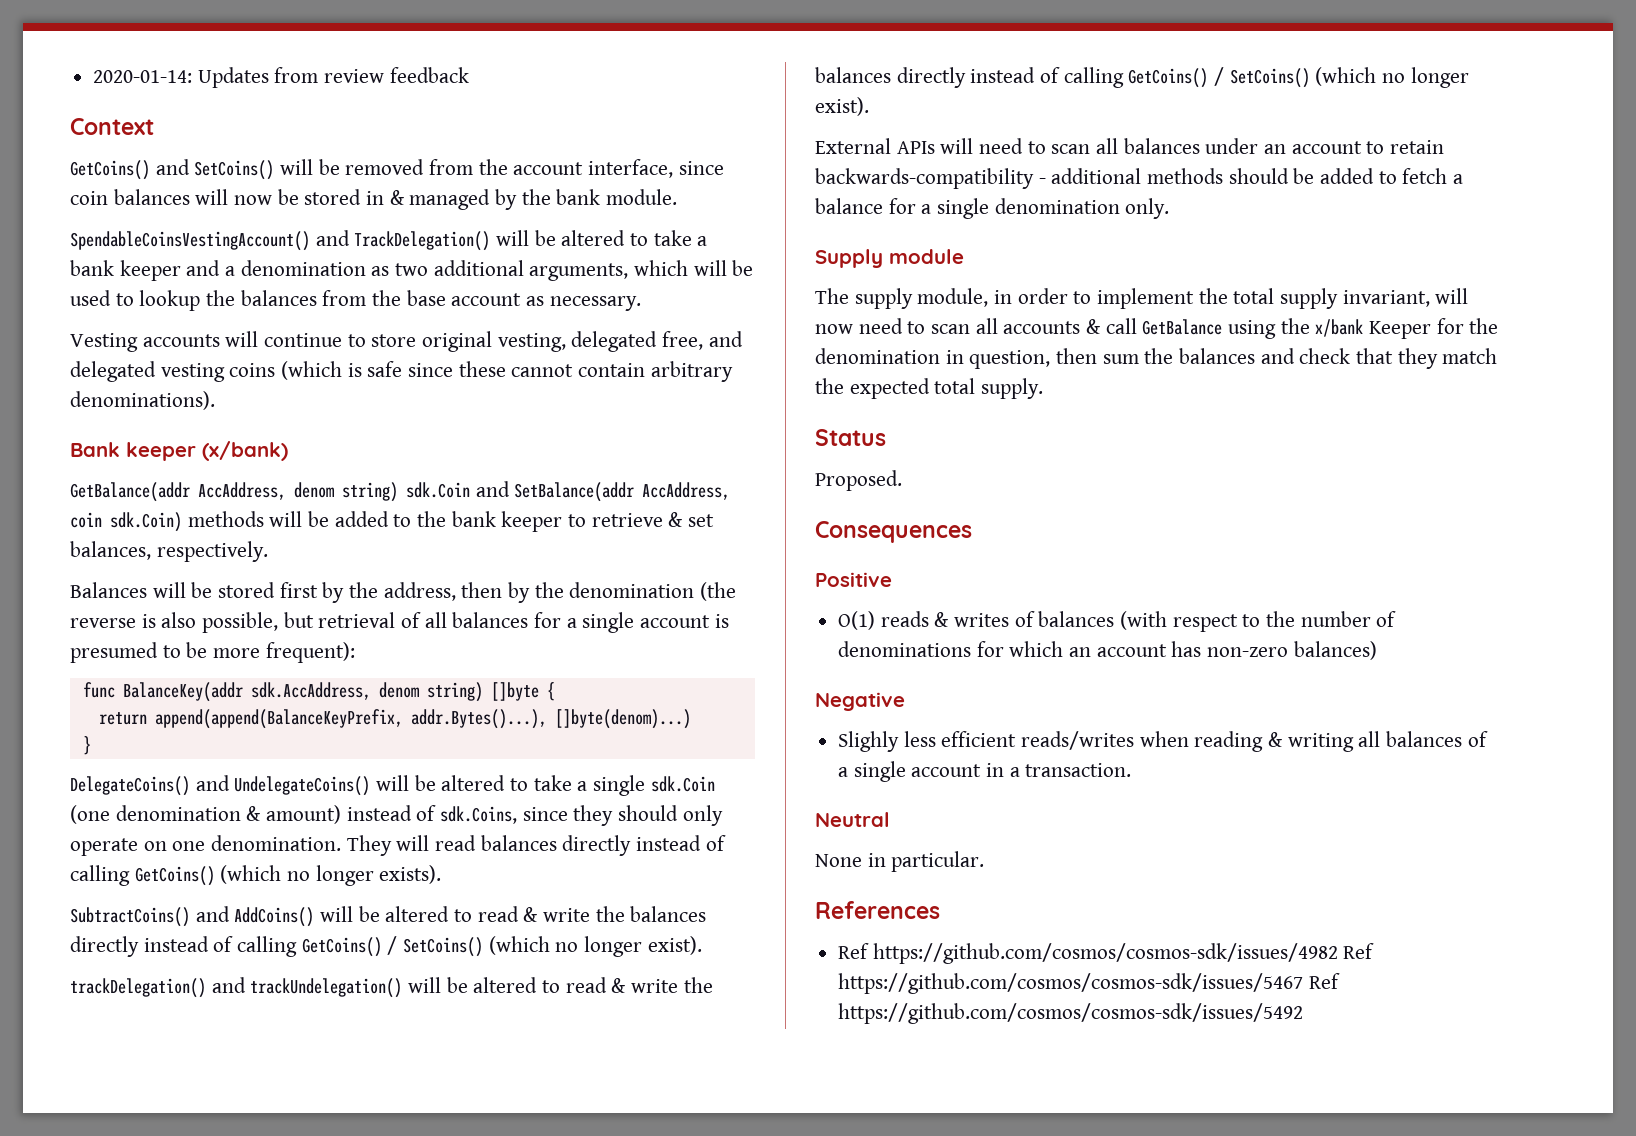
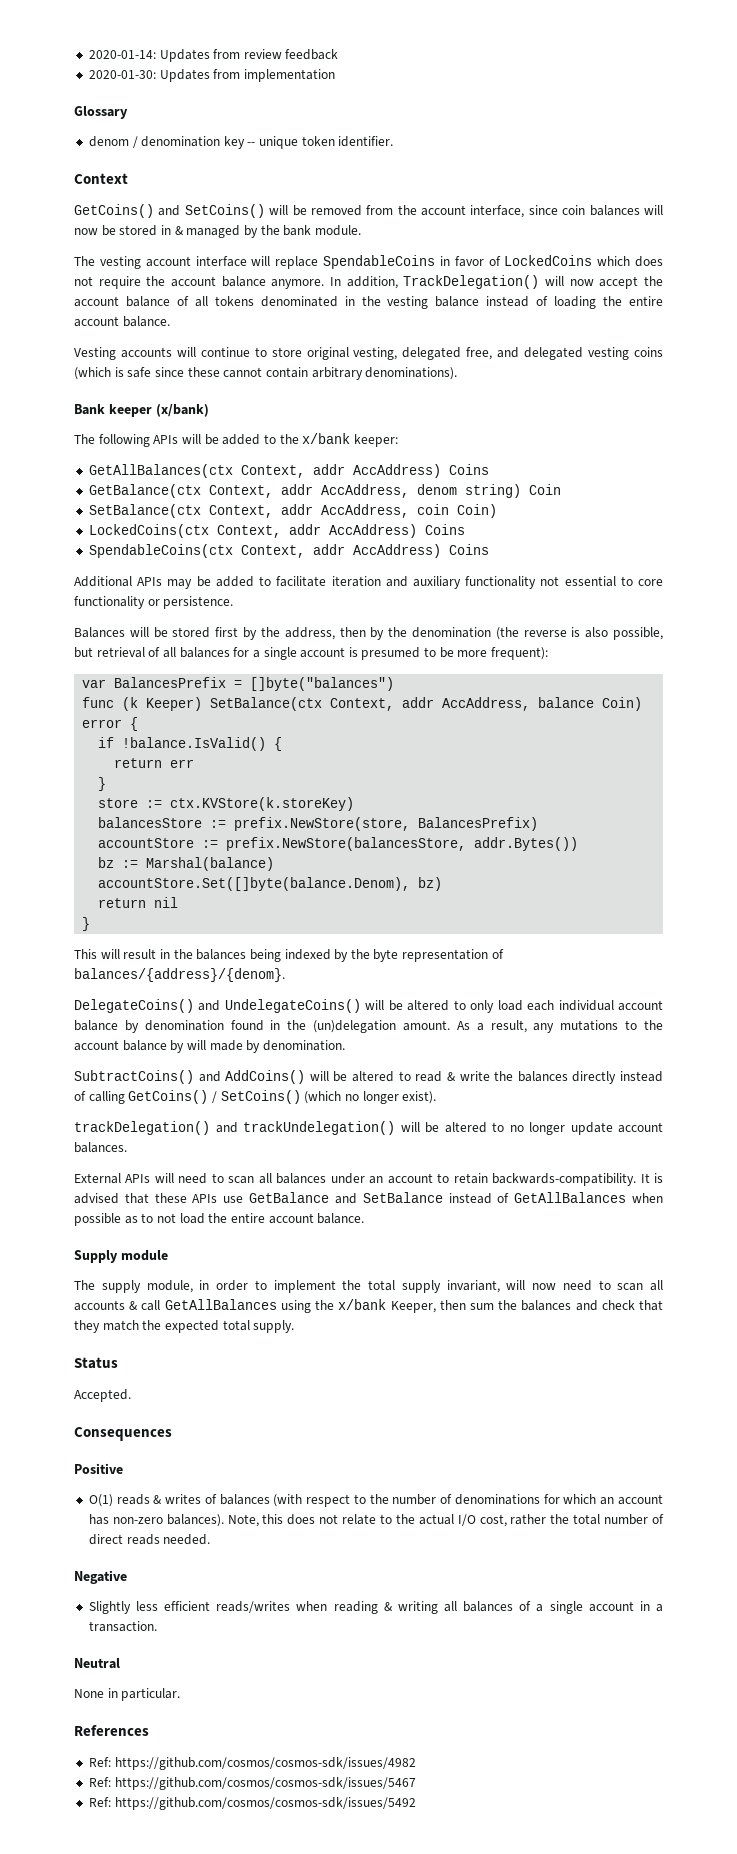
(469, 75) none -> [88,69,335,82] [74,106,128,119] [88,136,394,149] // 2020-01-30: Updates from implementation // Glossary // denom / denomination key -- unique token identifier.
[70,230,708,251] [70,260,754,281] [70,290,641,311] SpendableCoinsVestingAccount() and TrackDelegation() will be altered to take a bank keeper and a denomination as two additional arguments, which will be used to lookup the balances from the base account as necessary. -> [74,255,663,269] [74,275,663,289] [74,296,664,309] [74,316,170,327] The vesting account interface will replace SpendableCoins in favor of LockedCoins which does not require the account balance anymore. In addition, TrackDelegation() will now accept the account balance of all tokens denominated in the vesting balance instead of loading the entire account balance.
[70,481,731,502] [70,511,264,532] GetBalance(addr AccAddress, denom string) sdk.Coin and SetBalance(addr AccAddress, coin sdk.Coin) methods -> [74,434,179,447] The following APIs
[451,511,715,532] [70,541,268,562] bank keeper to retrieve & set balances, respectively. -> [302,433,398,447] [88,464,489,478] [88,484,561,498] [88,504,497,518] [88,524,465,538] [88,544,489,558] [74,576,663,589] [74,596,234,609] x/bank keeper: // GetAllBalances(ctx Context, addr AccAddress) Coins // GetBalance(ctx Context, addr AccAddress, denom string) Coin // SetBalance(ctx Context, addr AccAddress, coin Coin) // LockedCoins(ctx Context, addr AccAddress) Coins // SpendableCoins(ctx Context, addr AccAddress) Coins // Additional APIs may be added to facilitate iteration and auxiliary functionality not essential to core functionality or persistence.
[82,682,555,702] [98,709,691,729] [82,736,91,755] func BalanceKey(addr sdk.AccAddress, denom string) []byte { // return append(append(BalanceKeyPrefix, addr.Bytes()...), []byte(denom)...) // } -> [82,677,395,691] [82,697,643,711] [82,717,139,731] [98,737,283,751] [114,758,195,768] [98,777,107,791] [98,797,355,811] [98,817,539,831] [98,837,579,851] [98,857,275,871] [98,877,443,891] [98,897,179,908] [82,917,91,931] [74,949,504,962] [74,968,285,982] var BalancesPrefix = []byte("balances") // func (k Keeper) SetBalance(ctx Context, addr AccAddress, balance Coin) error { // if !balance.IsValid() { // return err // } // store := ctx.KVStore(k.storeKey) // balancesStore := prefix.NewStore(store, BalancesPrefix) // accountStore := prefix.NewStore(balancesStore, addr.Bytes()) // bz := Marshal(balance) // accountStore.Set([]byte(balance.Denom), bz) // return nil // } // This will result in the balances being indexed by the byte representation of balances/{address}/{denom}.
[533,775,715,796] [70,805,723,826] [70,835,726,856] [70,865,442,886] take a single sdk.Coin (one denomination & amount) instead of sdk.Coins, since they should only operate on one denomination. They will read balances directly instead of calling GetCoins() (which no longer exists). -> [470,1000,663,1013] [74,1020,663,1033] [74,1040,345,1053] only load each individual account balance by denomination found in the (un)delegation amount. As a result, any mutations to the account balance by will made by denomination.
[565,977,713,993] [815,67,1469,88] [815,97,869,116] read & write the balances directly instead of calling GetCoins() / SetCoins() (which no longer exist). -> [509,1122,663,1135] [74,1142,127,1153] no longer update account balances.
[815,168,1464,189] [815,198,1170,219] backwards-compatibility - additional methods should be added to fetch a balance for a single denomination only. -> [492,1173,663,1186] [74,1192,663,1204] [74,1213,365,1226] backwards-compatibility. It is advised that these APIs use GetBalance and SetBalance instead of GetAllBalances when possible as to not load the entire account balance.
[1142,319,1223,335] GetBalance -> [164,1299,277,1310] GetAllBalances
[1369,318,1499,339] [815,348,1051,369] Keeper for the denomination in question, -> [390,1301,436,1313] Keeper,
[815,470,902,491] Proposed. -> [74,1389,131,1402] Accepted.
[1293,641,1377,660] balances) -> [166,1514,664,1527] [88,1534,211,1545] balances). Note, this does not relate to the actual I/O cost, rather the total number of direct reads needed.
[838,731,900,752] Slighly -> [88,1601,131,1614] Slightly
[838,943,870,959] Ref -> [88,1757,111,1767] Ref:
[1343,943,1375,959] Ref -> [88,1777,111,1787] // Ref:
[1308,973,1340,989] Ref -> [88,1797,111,1807] // Ref:

